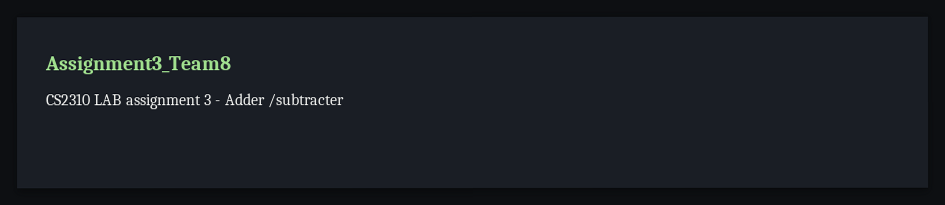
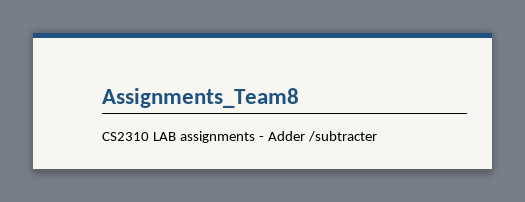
[44,56,231,75] Assignment3_Team8 -> [102,88,299,108] Assignments_Team8
[124,94,212,110] assignment 3 -> [179,131,255,143] assignments

